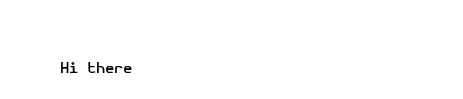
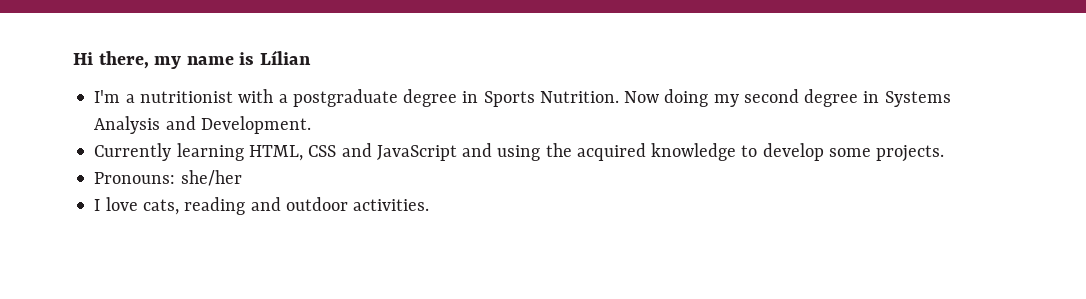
[87,62,132,73] there -> [98,50,311,69] [94,89,951,107] [94,116,311,134] [94,143,945,162] [94,170,242,186] [94,197,430,215] there, my name is Lílian // I'm a nutritionist with a postgraduate degree in Sports Nutrition. Now doing my second degree in Systems Analysis and Development. // Currently learning HTML, CSS and JavaScript and using the acquired knowledge to develop some projects. // Pronouns: she/her // I love cats, reading and outdoor activities.

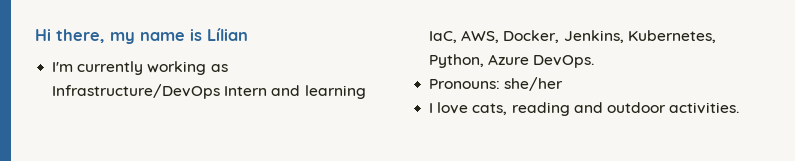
[125,89,951,107] [94,116,311,134] [94,143,945,162] a nutritionist with a postgraduate degree in Sports Nutrition. Now doing my second degree in Systems Analysis and Development. // Currently learning HTML, CSS and JavaScript and using the acquired knowledge to develop some projects. -> [77,61,228,75] [52,84,366,99] [429,30,716,43] [429,54,595,68] currently working as Infrastructure/DevOps Intern and learning IaC, AWS, Docker, Jenkins, Kubernetes, Python, Azure DevOps.

